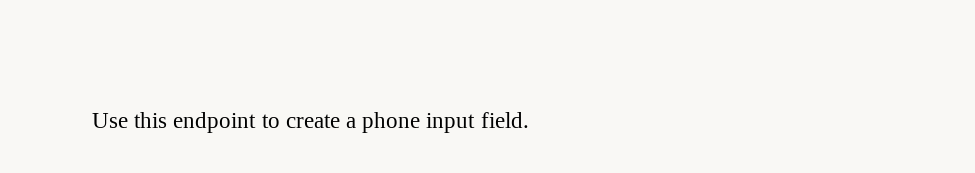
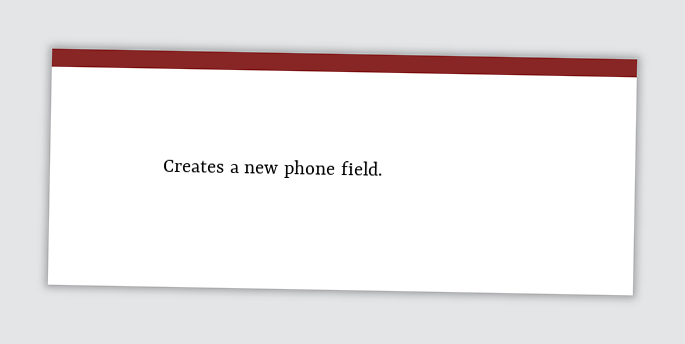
[92,112,476,133] Use this endpoint to create a phone input -> [162,159,337,179] Creates a new phone

